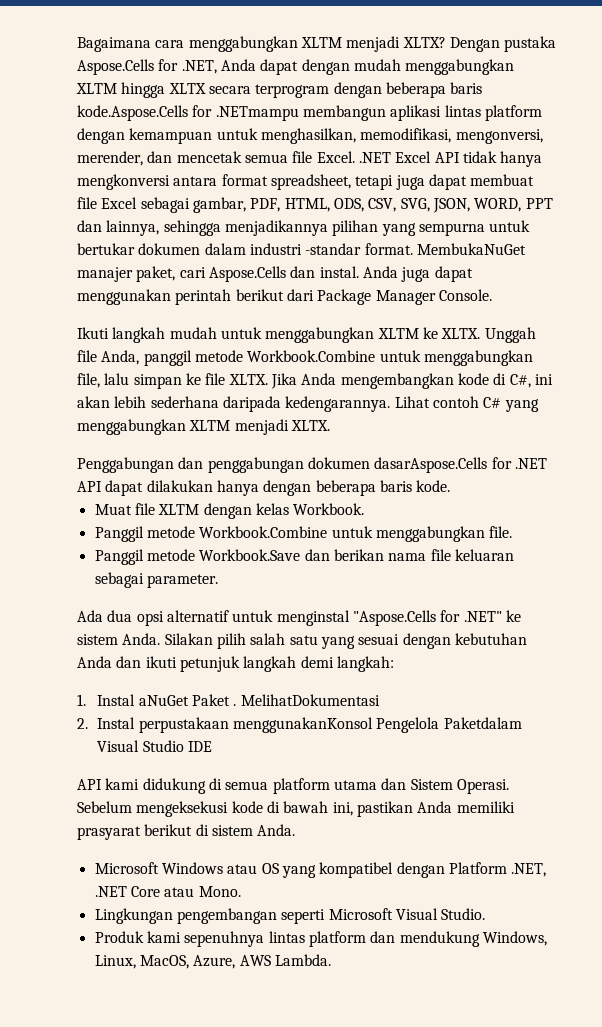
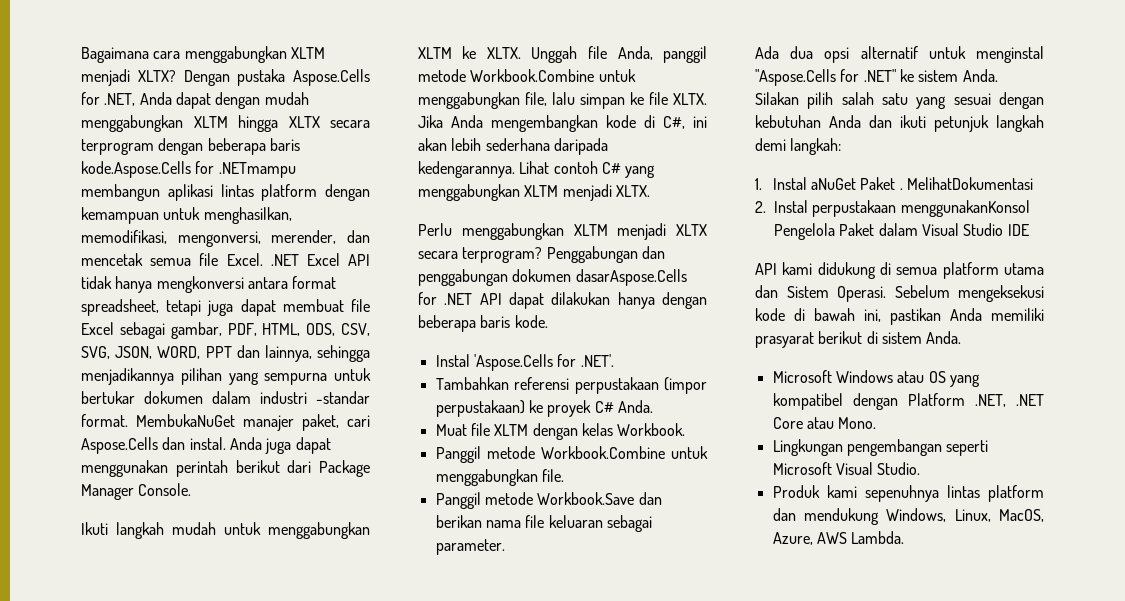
(330, 425) none -> [418,223,708,240] [418,247,543,263] Perlu menggabungkan XLTM menjadi XLTX secara terprogram?
(451, 486) none -> [435,354,614,371] [435,377,707,394] [435,400,653,417] // Instal 'Aspose.Cells for .NET'. // Tambahkan referensi perpustakaan (impor perpustakaan) ke proyek C# Anda.
[443,717,522,729] Paketdalam -> [839,223,918,236] Paket dalam

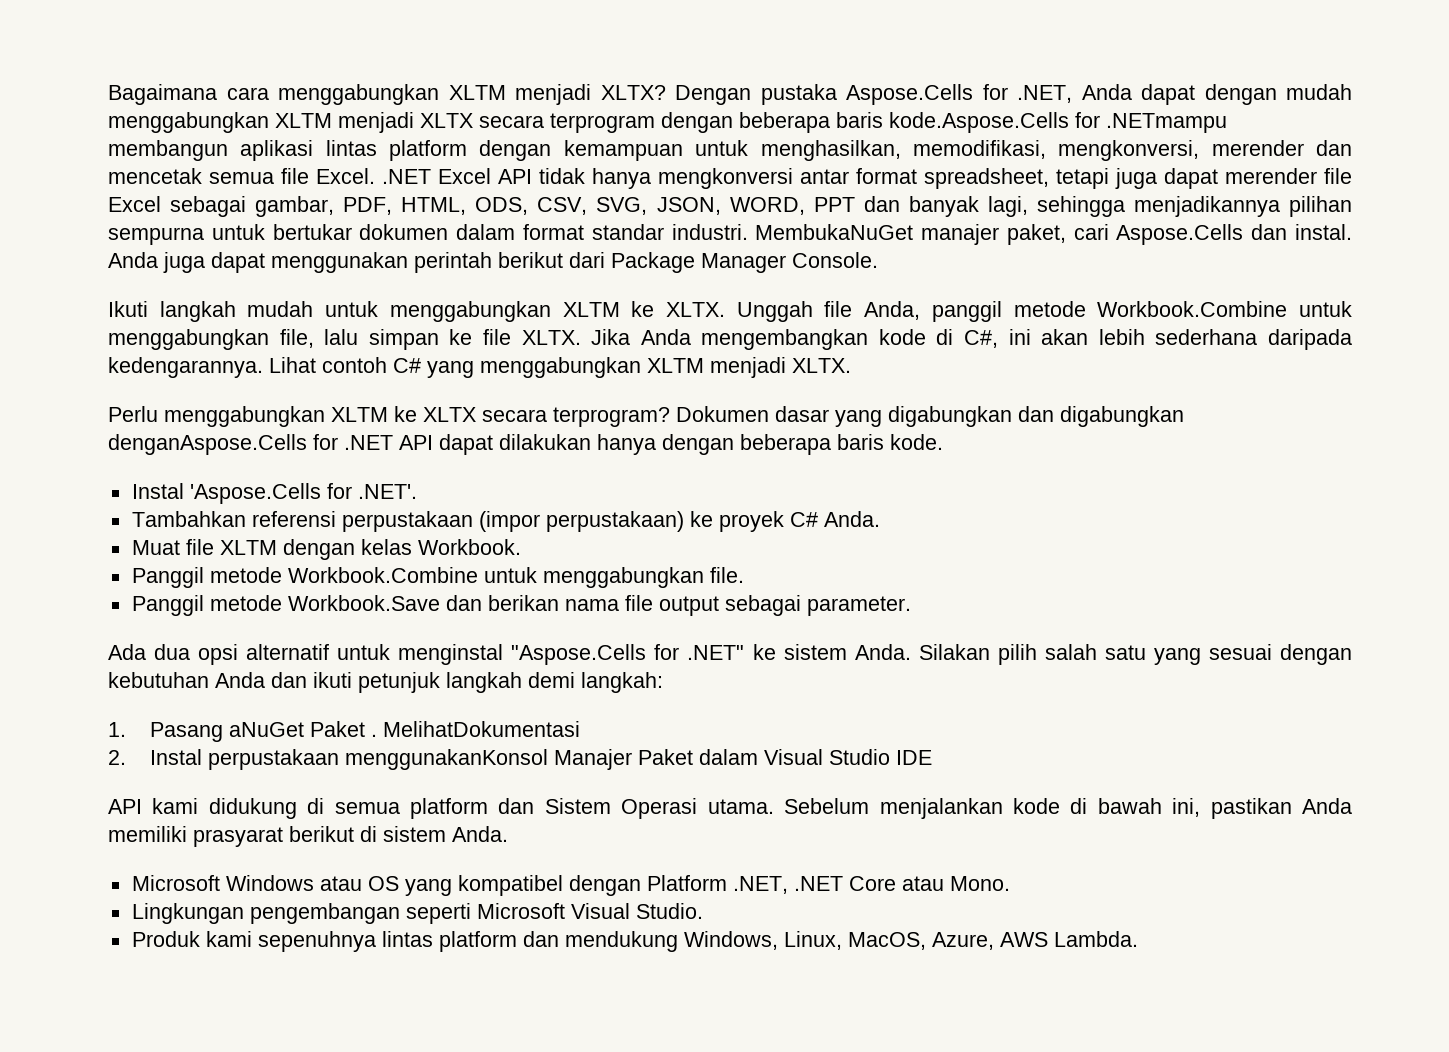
[238,115,278,132] hingga -> [338,112,414,133] menjadi
[177,230,337,247] mengonversi, merender, -> [1058,140,1304,161] mengkonversi, merender
[247,277,288,289] antara -> [800,169,849,184] antar
[282,299,344,312] membuat -> [1225,168,1317,184] merender
[264,345,312,362] lainnya, -> [908,196,1028,217] banyak lagi,
[228,372,259,385] yang -> (1352, 206) none
[260,391,370,404] [81,414,128,427] industri -standar format. -> [522,224,748,240] format standar industri.
[617,223,667,240] menjadi -> [394,406,417,422] ke
[546,246,665,263] [418,269,687,286] Penggabungan dan penggabungan dokumen dasarAspose.Cells -> [676,406,1184,427] [108,434,307,455] Dokumen dasar yang digabungkan dan digabungkan denganAspose.Cells
[548,515,603,528] keluaran -> [658,596,719,616] output
[772,177,807,190] Instal -> [150,722,224,742] Pasang
[774,223,835,240] Pengelola -> [554,749,633,770] Manajer
[1004,263,1044,275] utama -> (489, 808) none
[837,285,1044,302] Operasi. Sebelum mengeksekusi -> [621,798,1003,819] Operasi utama. Sebelum menjalankan

